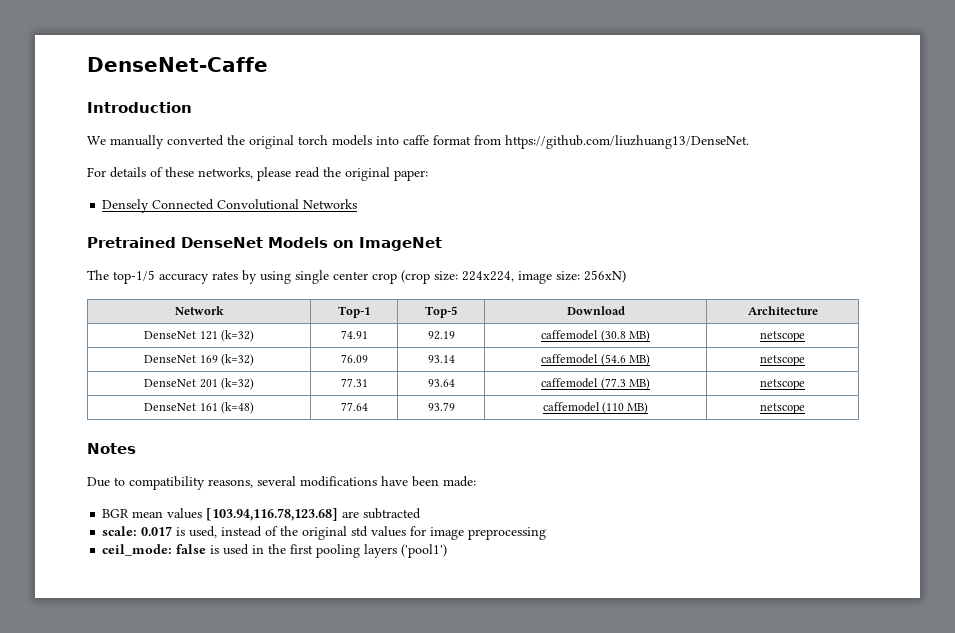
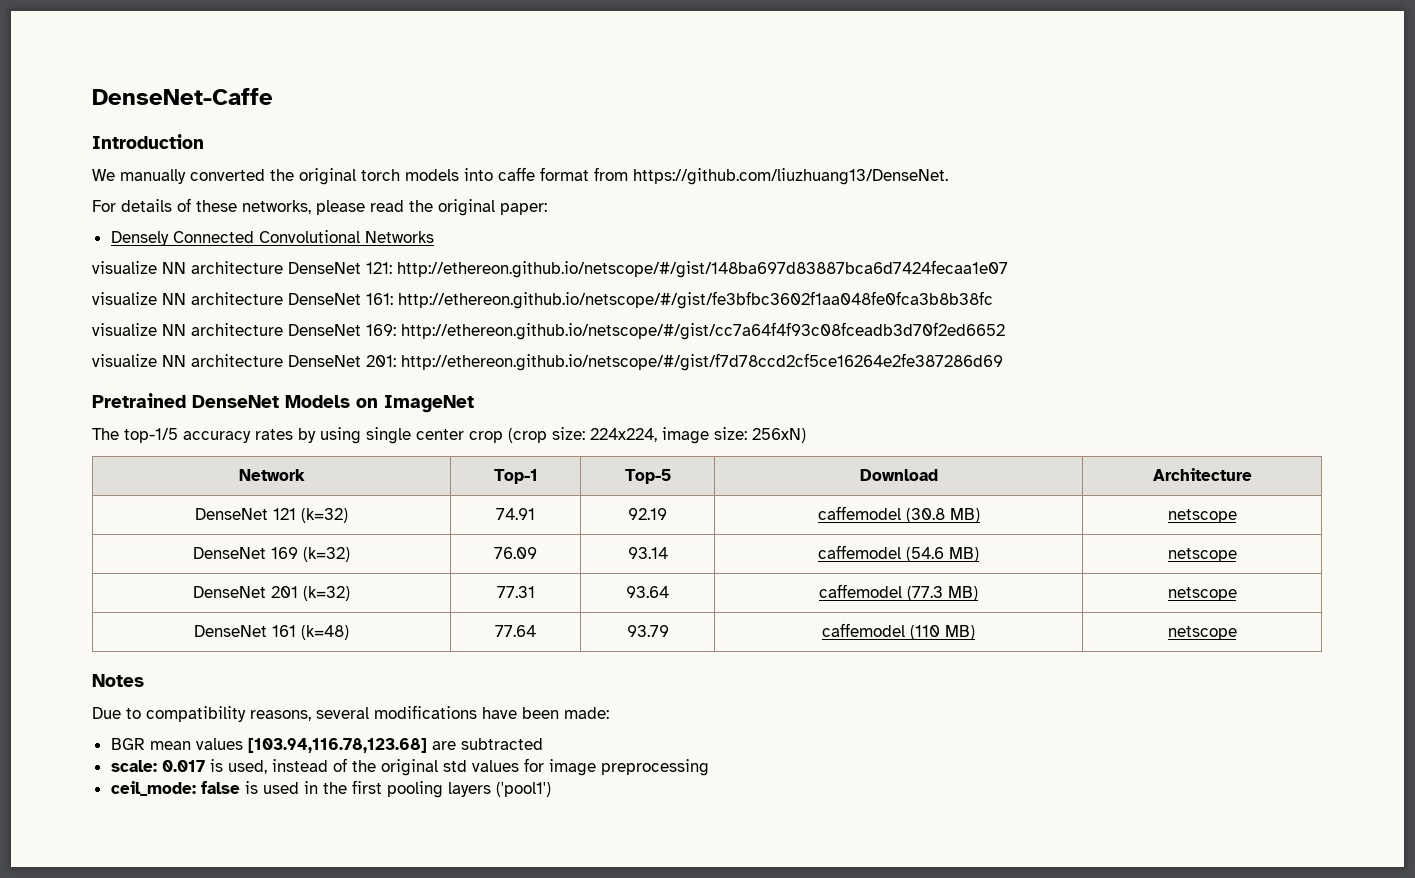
(358, 204) none -> [92,260,1008,278] [92,291,993,309] [92,322,1005,340] [92,353,1003,371] // visualize NN architecture DenseNet 121: http://ethereon.github.io/netscope/#/gist/148ba697d83887bca6d7424fecaa1e07 // visualize NN architecture DenseNet 161: http://ethereon.github.io/netscope/#/gist/fe3bfbc3602f1aa048fe0fca3b8b38fc // visualize NN architecture DenseNet 169: http://ethereon.github.io/netscope/#/gist/cc7a64f4f93c08fceadb3d70f2ed6652 // visualize NN architecture DenseNet 201: http://ethereon.github.io/netscope/#/gist/f7d78ccd2cf5ce16264e2fe387286d69

